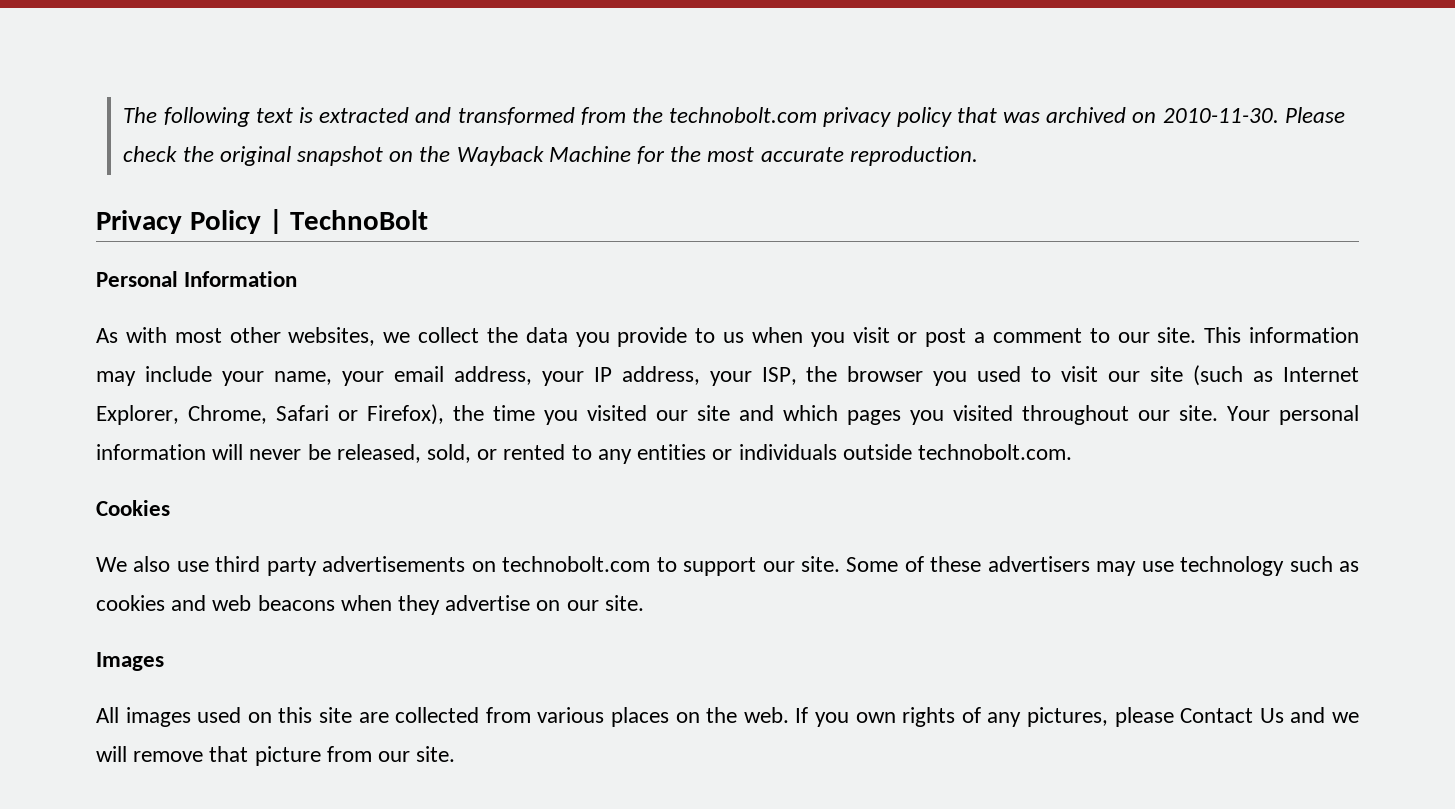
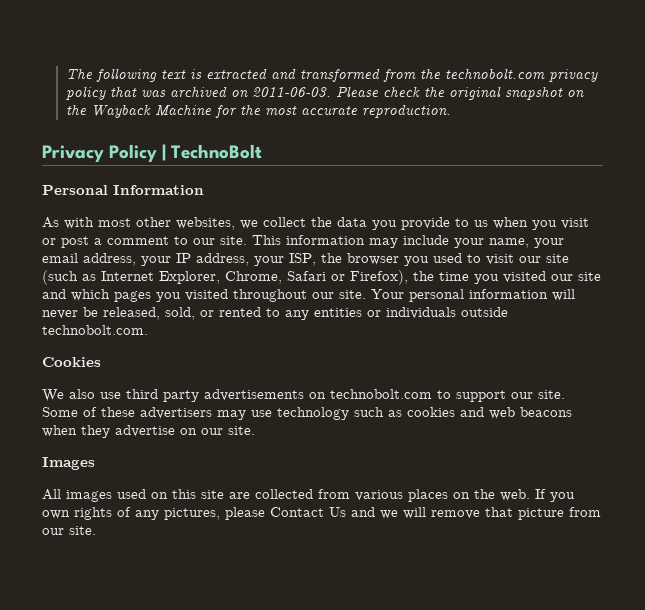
[1162,108,1279,123] 2010-11-30. -> [252,87,332,97] 2011-06-03.

